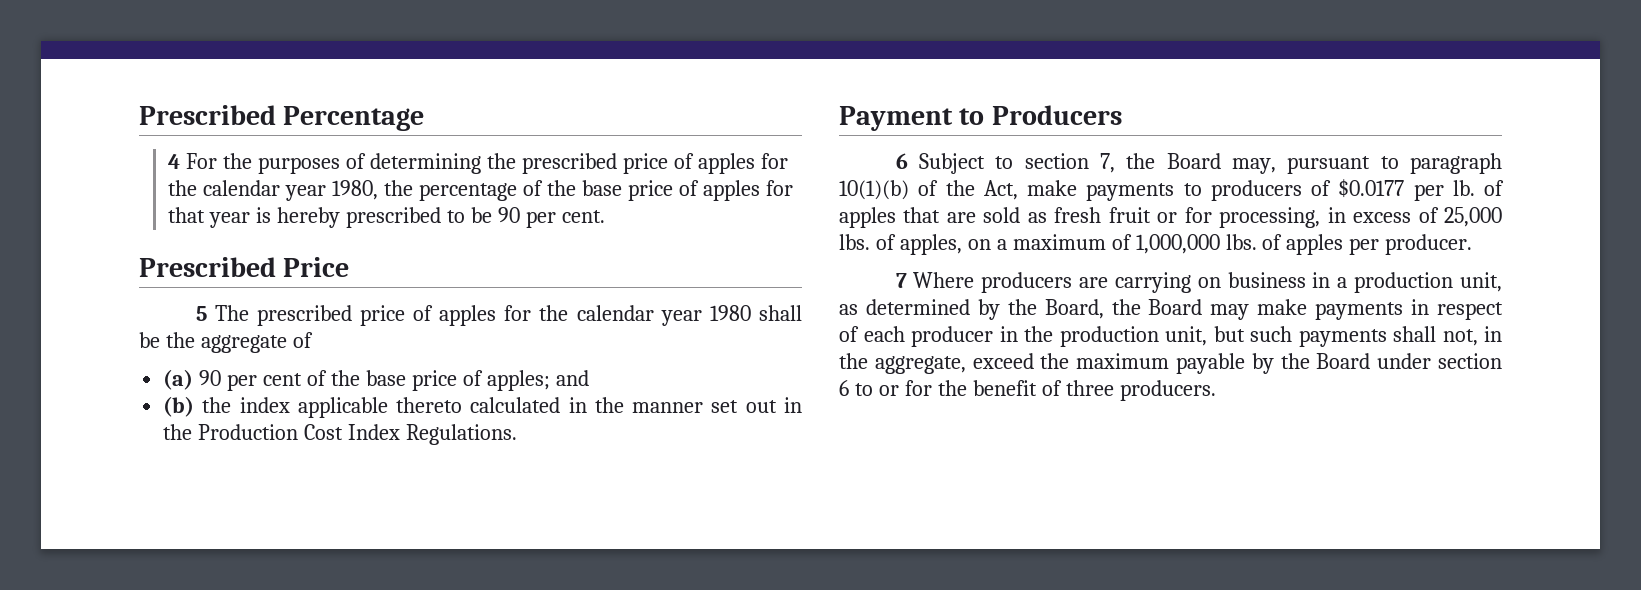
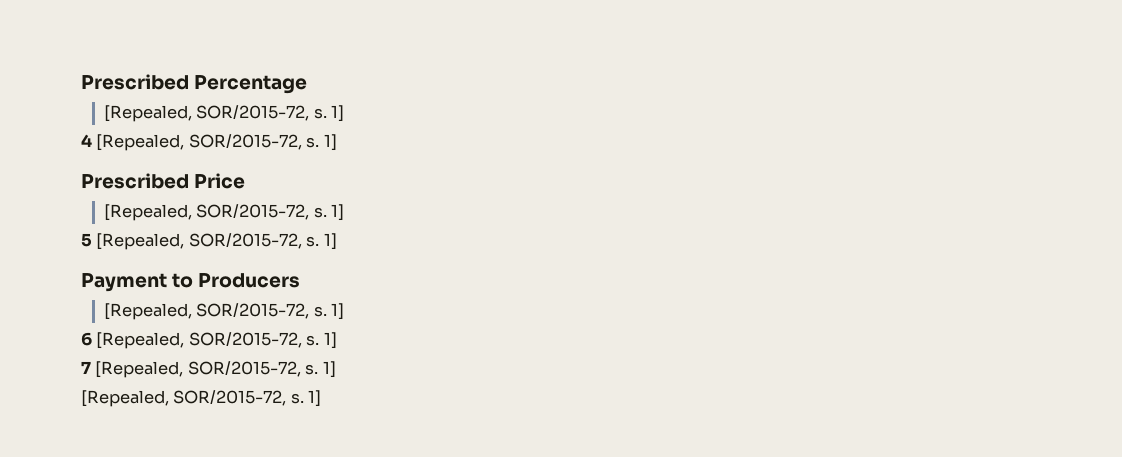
[168,153,788,174] [168,180,793,201] [168,207,605,228] [139,257,350,277] [195,305,802,326] [139,332,313,353] [163,369,589,391] [163,396,802,418] [163,424,517,445] [839,105,1122,131] [895,153,1502,174] [839,179,1504,201] [839,207,1502,228] [839,234,1473,255] [895,272,1502,293] [839,299,1503,320] [839,326,1502,347] [839,353,1502,374] [839,380,1216,401] 4 For the purposes of determining the prescribed price of apples for the calendar year 1980, the percentage of the base price of apples for that year is hereby prescribed to be 90 per cent. // Prescribed Price // 5 The prescribed price of apples for the calendar year 1980 shall be the aggregate of // (a) 90 per cent of the base price of apples; and // (b) the index applicable thereto calculated in the manner set out in the Production Cost Index Regulations. // Payment to Producers // 6 Subject to section 7, the Board may, pursuant to paragraph 10(1)(b) of the Act, make payments to producers of $0.0177 per lb. of apples that are sold as fresh fruit or for processing, in excess of 25,000 lbs. of apples, on a maximum of 1,000,000 lbs. of apples per producer. // 7 Where producers are carrying on business in a production unit, as determined by the Board, the Board may make payments in respect of each producer in the production unit, but such payments shall not, in the aggregate, exceed the maximum payable by the Board under section 6 to or for the benefit of three producers. -> [103,105,345,122] [81,134,337,151] [81,173,246,189] [103,204,345,221] [81,233,337,250] [81,273,301,292] [103,303,345,320] [81,332,337,349] [81,361,336,378] [81,390,322,407] [Repealed, SOR/2015-72, s. 1] // 4 [Repealed, SOR/2015-72, s. 1] // Prescribed Price // [Repealed, SOR/2015-72, s. 1] // 5 [Repealed, SOR/2015-72, s. 1] // Payment to Producers // [Repealed, SOR/2015-72, s. 1] // 6 [Repealed, SOR/2015-72, s. 1] // 7 [Repealed, SOR/2015-72, s. 1] // [Repealed, SOR/2015-72, s. 1]

